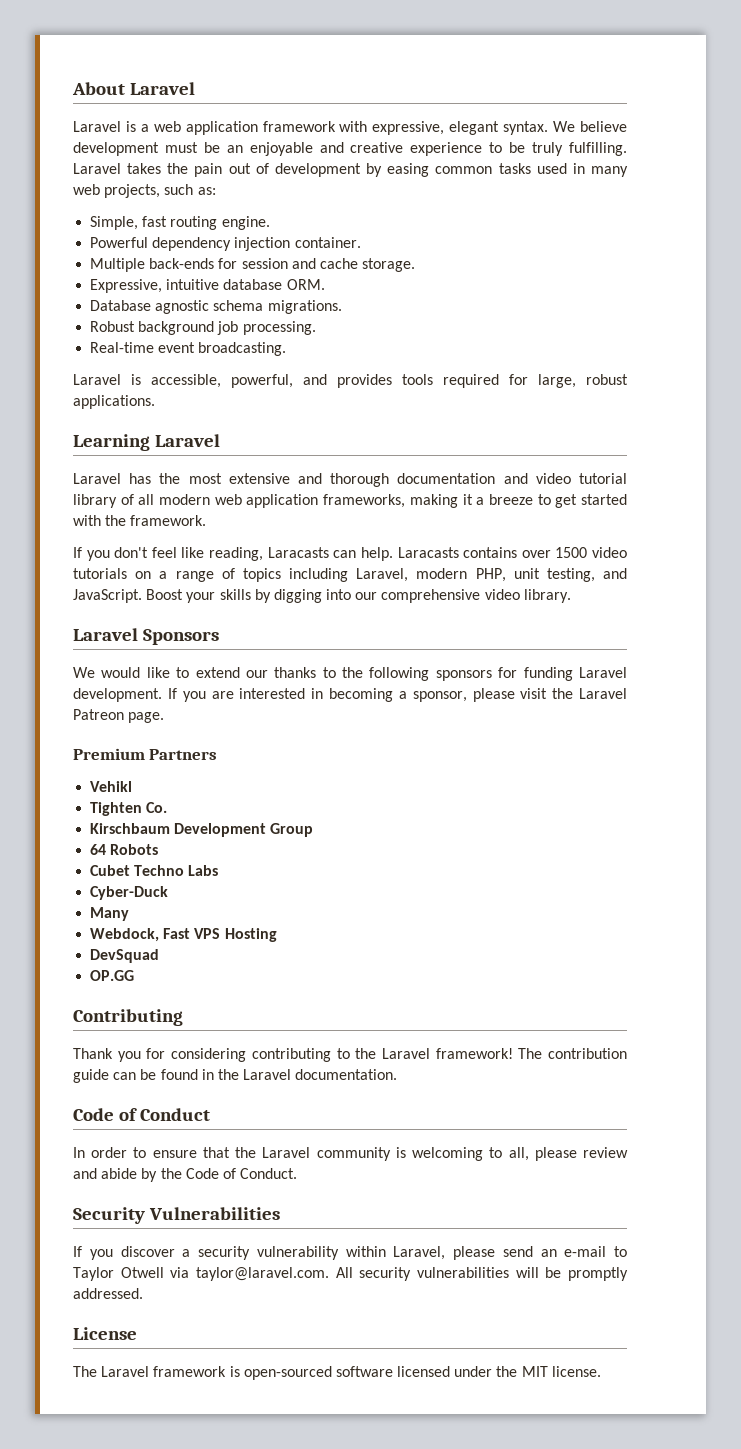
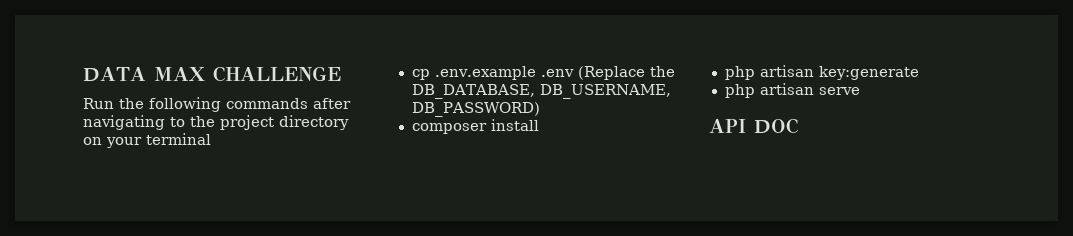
[72,82,195,95] [73,121,628,135] [73,142,627,156] [73,163,628,177] [73,184,216,198] [90,216,270,230] [90,237,361,251] [90,258,416,272] [90,279,325,293] [90,300,342,314] [90,321,316,335] [90,342,287,356] [73,374,628,388] [73,395,155,409] [73,434,220,451] [73,473,627,487] [73,494,627,508] [73,515,207,526] [73,547,628,561] [73,568,627,582] [73,589,571,603] [73,628,219,645] [73,667,627,681] [73,688,627,702] [73,709,165,723] [73,748,218,760] [90,781,133,792] [90,802,168,816] [90,823,314,837] [90,844,159,855] [90,865,219,876] [90,886,169,900] [90,907,130,921] [90,928,277,942] [90,949,160,963] [90,970,135,981] [73,1009,183,1026] [73,1048,627,1062] [73,1069,398,1083] [73,1108,210,1121] [73,1147,628,1161] [73,1168,298,1182] [73,1207,280,1224] [73,1246,627,1260] [73,1267,629,1281] [73,1288,143,1299] [73,1327,137,1340] [73,1366,601,1380] About Laravel // Laravel is a web application framework with expressive, elegant syntax. We believe development must be an enjoyable and creative experience to be truly fulfilling. Laravel takes the pain out of development by easing common tasks used in many web projects, such as: // Simple, fast routing engine. // Powerful dependency injection container. // Multiple back-ends for session and cache storage. // Expressive, intuitive database ORM. // Database agnostic schema migrations. // Robust background job processing. // Real-time event broadcasting. // Laravel is accessible, powerful, and provides tools required for large, robust applications. // Learning Laravel // Laravel has the most extensive and thorough documentation and video tutorial library of all modern web application frameworks, making it a breeze to get started with the framework. // If you don't feel like reading, Laracasts can help. Laracasts contains over 1500 video tutorials on a range of topics including Laravel, modern PHP, unit testing, and JavaScript. Boost your skills by digging into our comprehensive video library. // Laravel Sponsors // We would like to extend our thanks to the following sponsors for funding Laravel development. If you are interested in becoming a sponsor, please visit the Laravel Patreon page. // Premium Partners // Vehikl // Tighten Co. // Kirschbaum Development Group // 64 Robots // Cubet Techno Labs // Cyber-Duck // Many // Webdock, Fast VPS Hosting // DevSquad // OP.GG // Contributing // Thank you for considering contributing to the Laravel framework! The contribution guide can be found in the Laravel documentation. // Code of Conduct // In order to ensure that the Laravel community is welcoming to all, please review and abide by the Code of Conduct. // Security Vulnerabilities // If you discover a security vulnerability within Laravel, please send an e-mail to Taylor Otwell via taylor@laravel.com. All security vulnerabilities will be promptly addressed. // License // The Laravel framework is open-sourced software licensed under the MIT license. -> [83,66,341,82] [83,97,351,112] [83,115,349,130] [83,133,211,148] [411,66,675,80] [411,84,671,99] [411,102,540,117] [411,119,539,134] [724,65,919,80] [724,83,860,98] [709,118,799,134] DATA MAX CHALLENGE // Run the following commands after navigating to the project directory on your terminal // cp .env.example .env (Replace the DB_DATABASE, DB_USERNAME, DB_PASSWORD) // composer install // php artisan key:generate // php artisan serve // API DOC

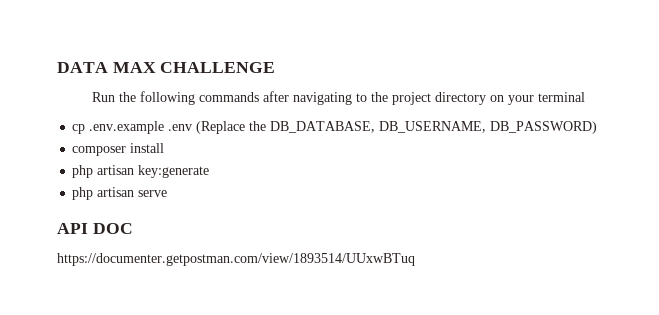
(799, 126) none -> [57,253,415,266] // https://documenter.getpostman.com/view/1893514/UUxwBTuq

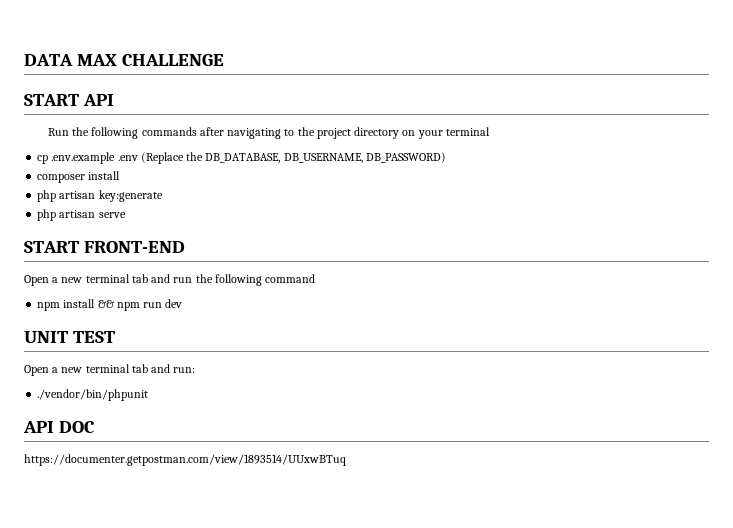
(276, 67) none -> [24,94,114,106] // START API
(168, 193) none -> [24,241,185,253] [24,274,316,286] [37,299,183,311] [24,331,115,343] [24,364,196,376] [37,389,149,401] // START FRONT-END // Open a new terminal tab and run the following command // npm install && npm run dev // UNIT TEST // Open a new terminal tab and run: // ./vendor/bin/phpunit

